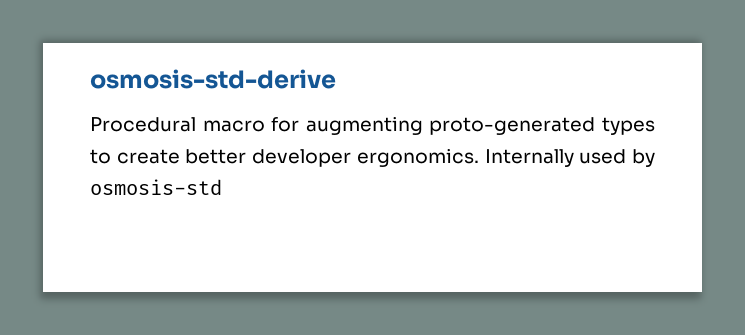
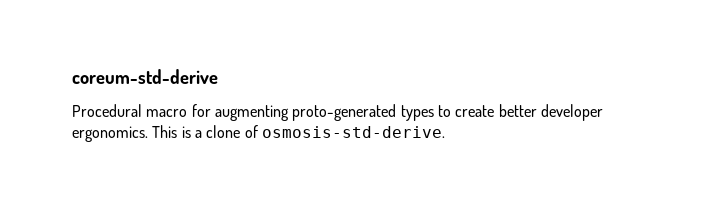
[90,69,336,89] osmosis-std-derive -> [72,69,218,84] coreum-std-derive
[484,149,655,167] [90,179,222,195] Internally used by osmosis-std -> [152,125,445,138] This is a clone of osmosis-std-derive.

